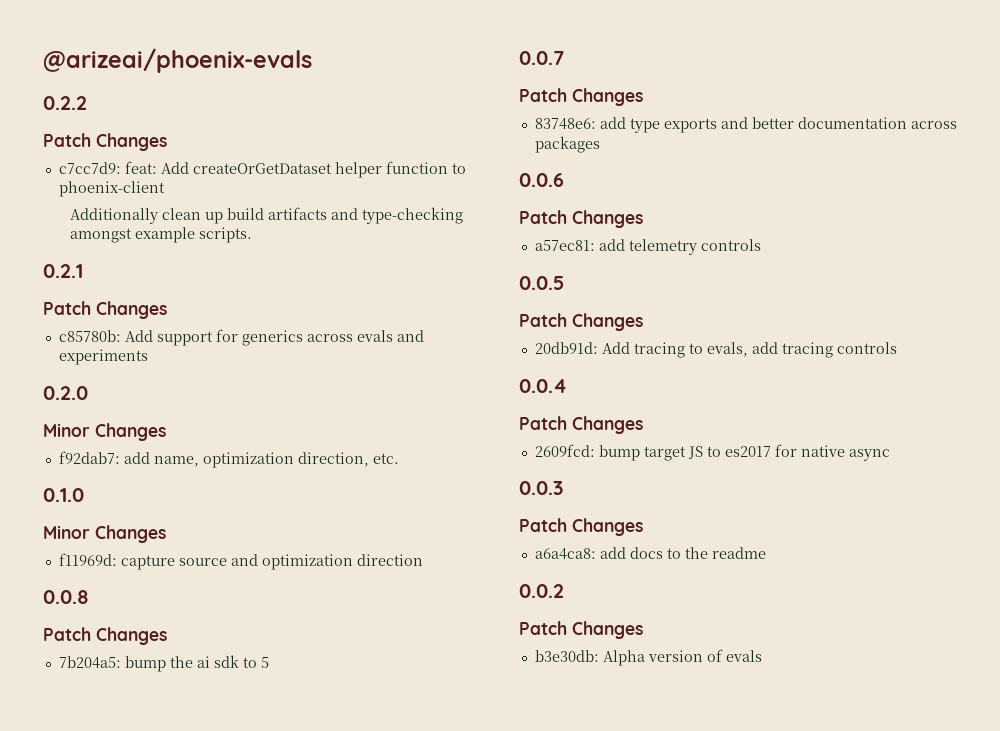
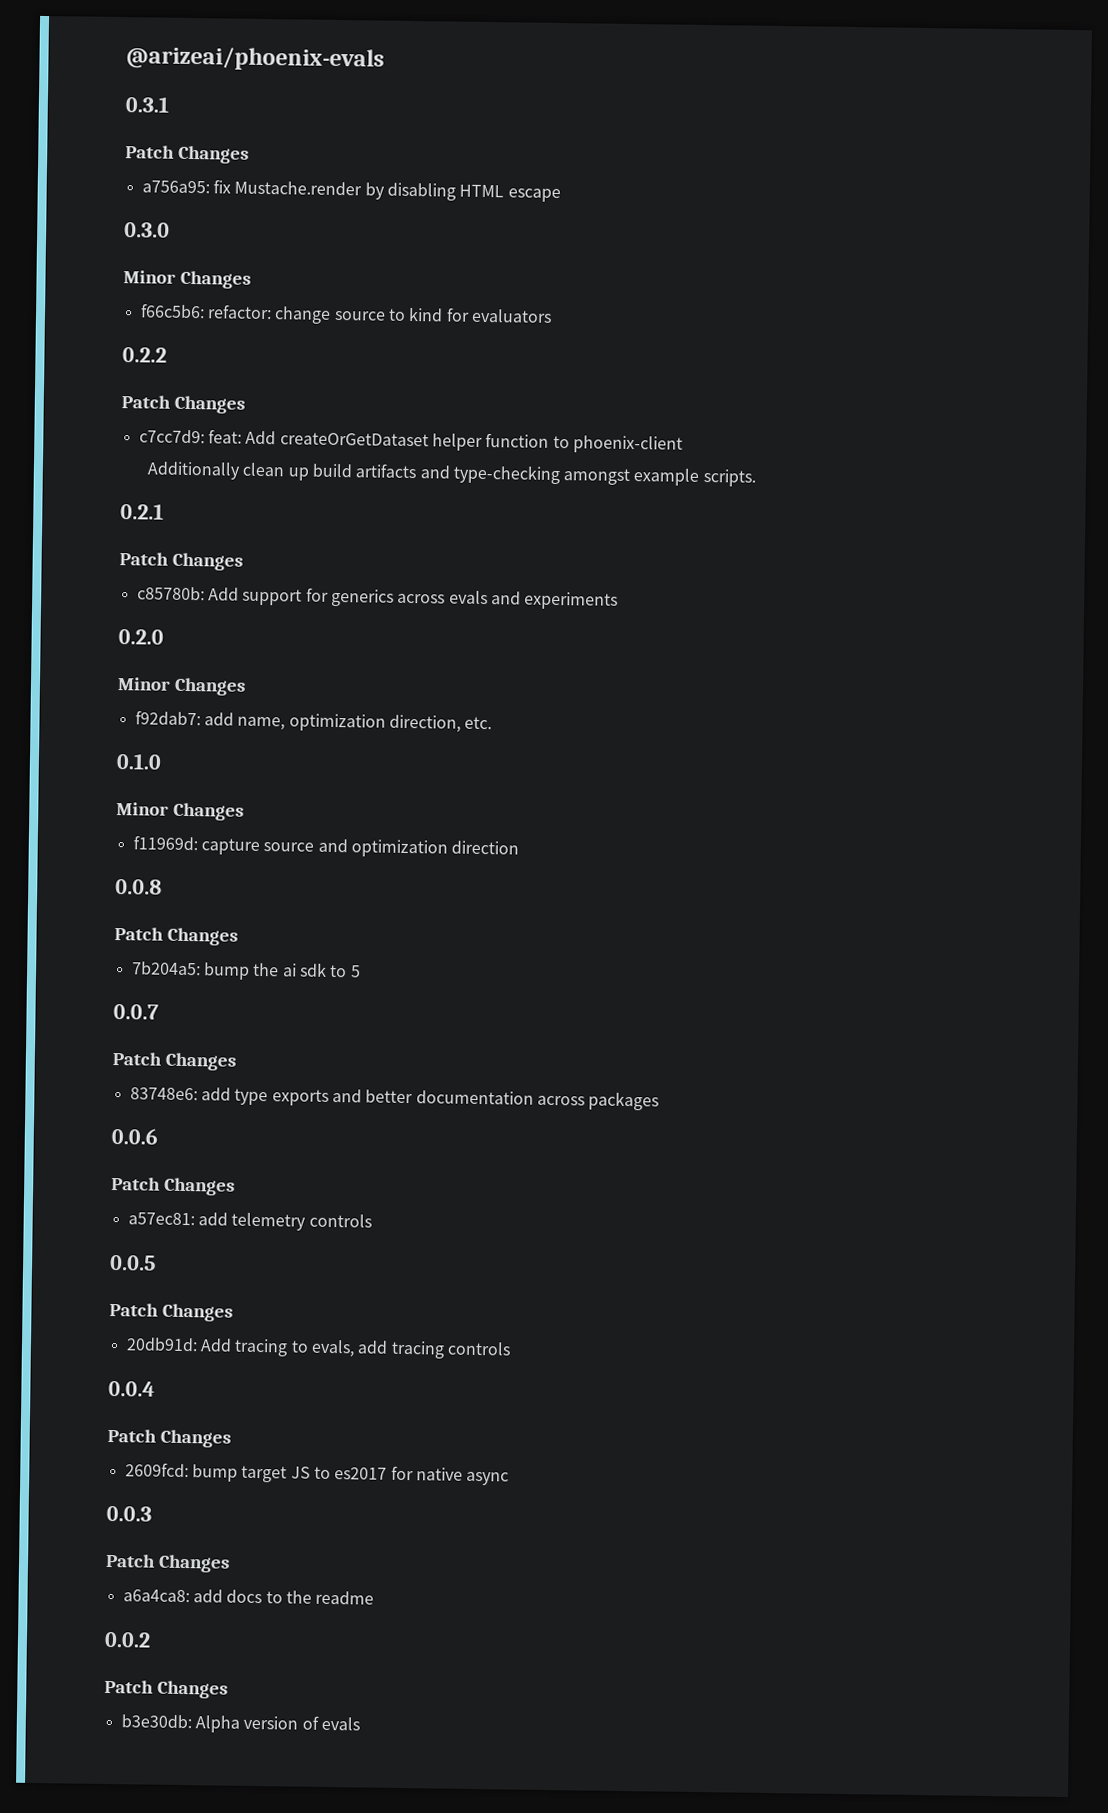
(312, 60) none -> [125,96,169,113] [125,145,250,164] [141,179,561,203] [124,222,170,238] [123,270,252,289] [139,303,552,324] // 0.3.1 // Patch Changes // a756a95: fix Mustache.render by disabling HTML escape // 0.3.0 // Minor Changes // f66c5b6: refactor: change source to kind for evaluators

